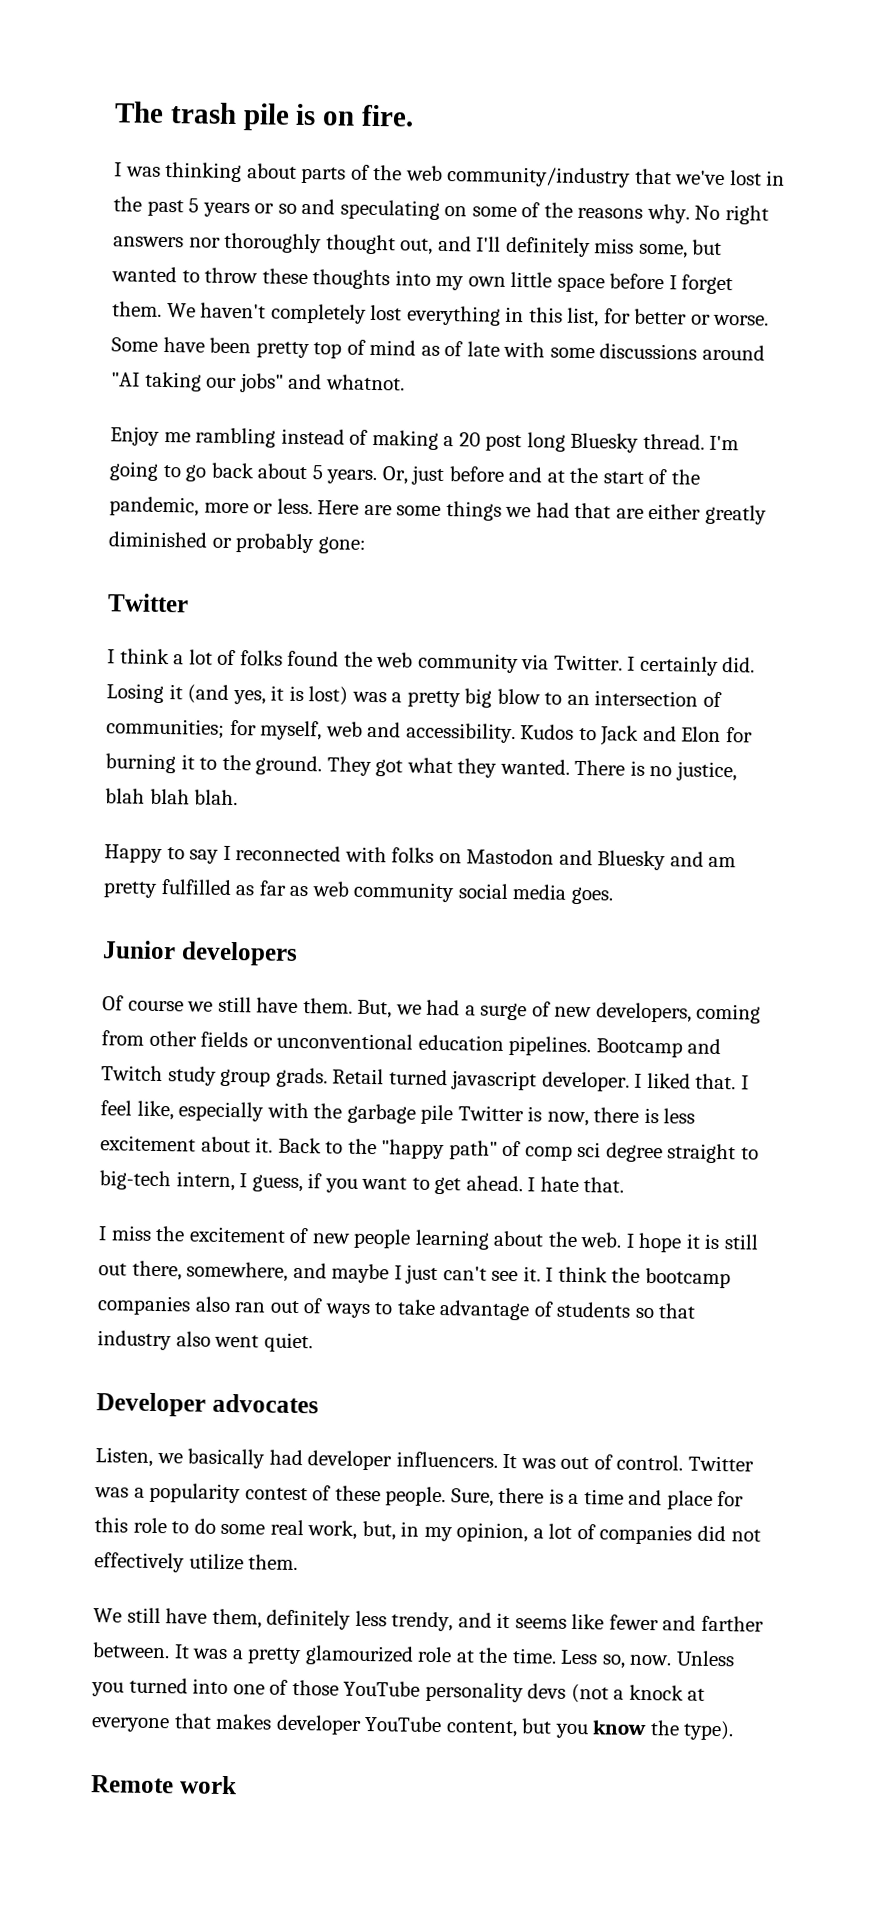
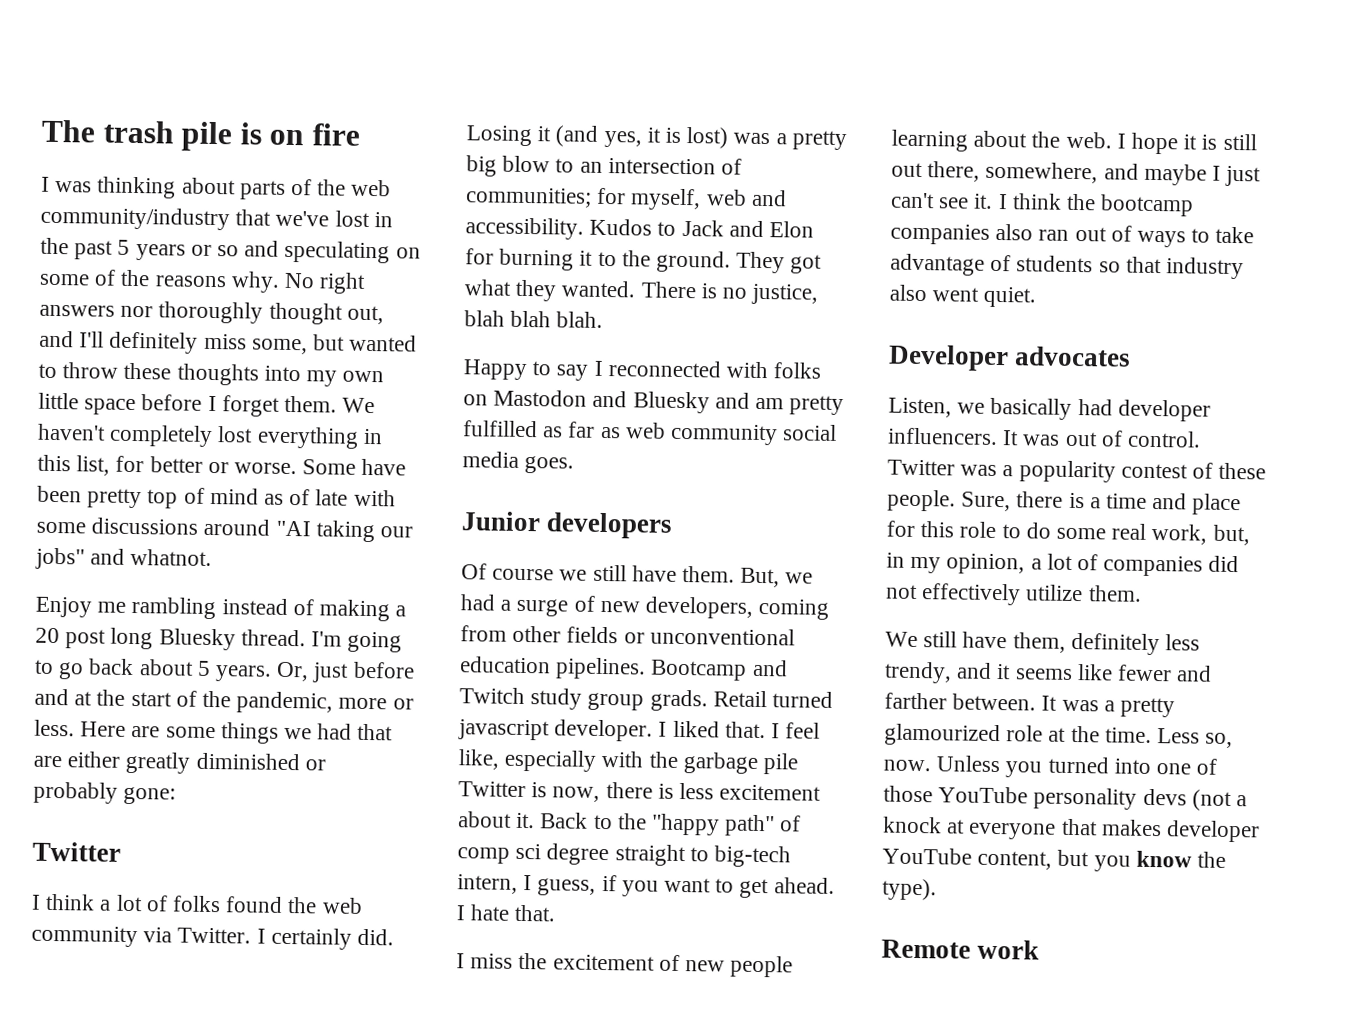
[361,104,415,127] fire. -> [311,123,360,146] fire

